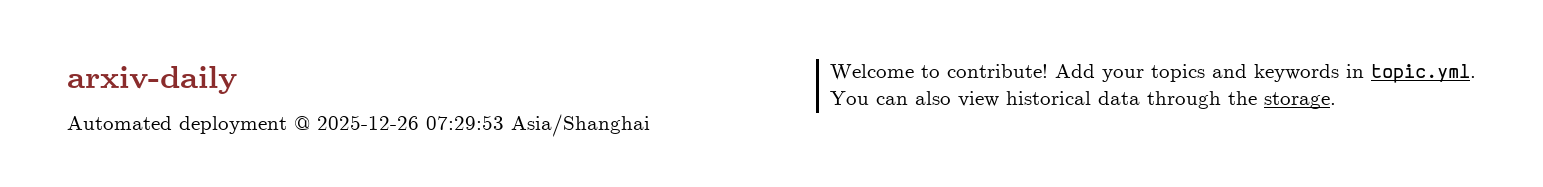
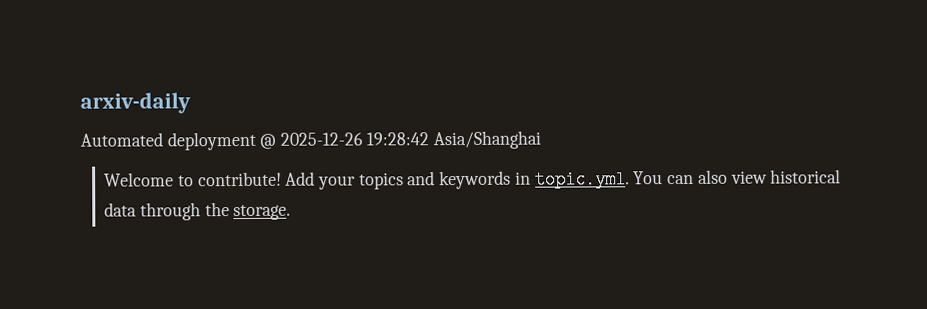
[426,115,504,130] 07:29:53 -> [365,132,429,146] 19:28:42

